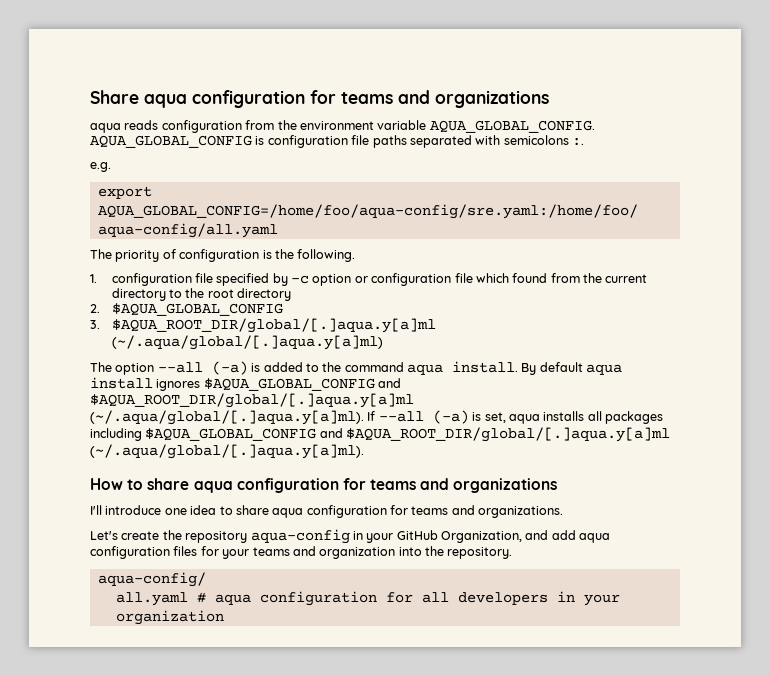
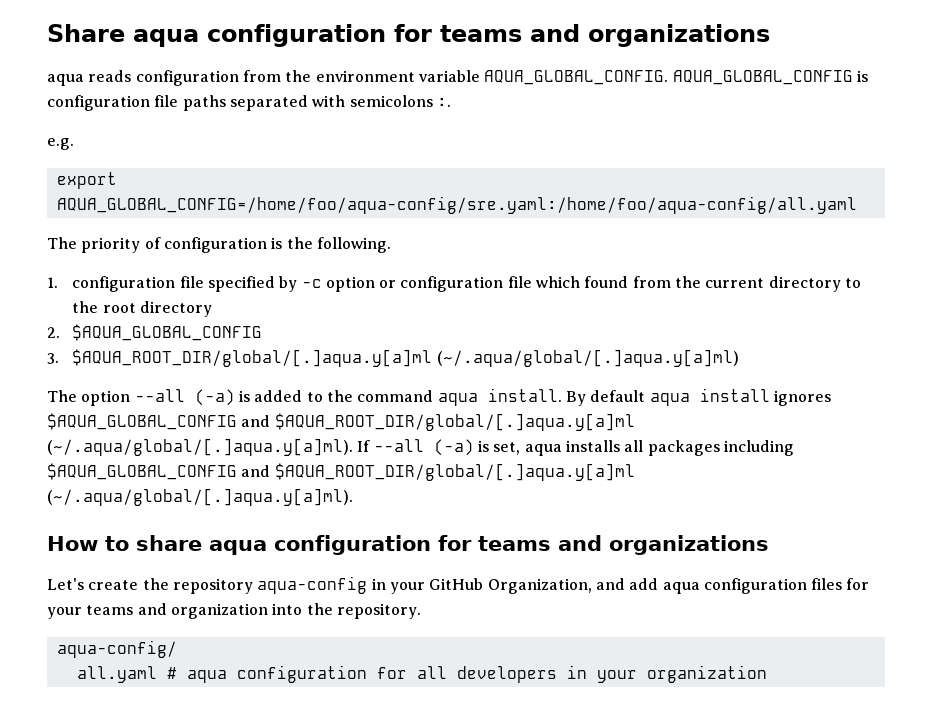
[90,505,564,518] // I'll introduce one idea to share aqua configuration for teams and organizations. -> (769, 545) none

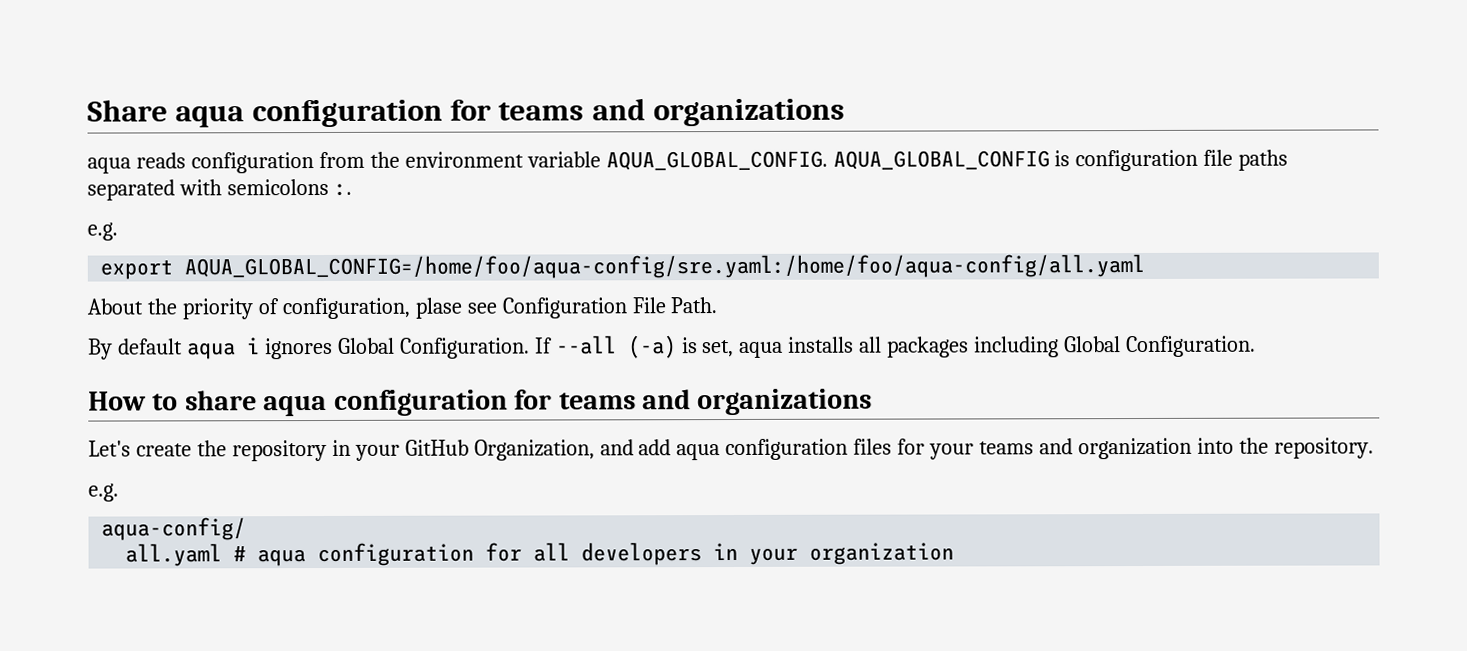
[47,237,391,253] [47,276,862,292] [72,301,212,317] [47,324,263,341] [47,349,739,367] [47,388,831,406] [47,413,635,431] [47,438,353,456] The priority of configuration is the following. // 1. configuration file specified by -c option or configuration file which found from the current directory to the root directory // 2. $AQUA_GLOBAL_CONFIG // 3. $AQUA_ROOT_DIR/global/[.]aqua.y[a]ml (~/.aqua/global/[.]aqua.y[a]ml) // The option --all (-a) is added to the command aqua install. By default aqua install ignores $AQUA_GLOBAL_CONFIG and $AQUA_ROOT_DIR/global/[.]aqua.y[a]ml (~/.aqua/global/[.]aqua.y[a]ml). -> [87,297,718,320] [88,337,530,360] About the priority of configuration, plase see Configuration File Path. // By default aqua i ignores Global Configuration.
[47,463,635,481] [47,488,353,506] $AQUA_GLOBAL_CONFIG and $AQUA_ROOT_DIR/global/[.]aqua.y[a]ml (~/.aqua/global/[.]aqua.y[a]ml). -> [1064,335,1257,358] Global Configuration.
[257,576,368,594] aqua-config -> (327, 450) none
(421, 611) none -> [88,483,119,502] // e.g.

